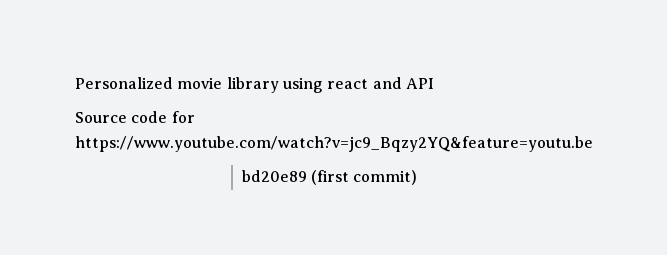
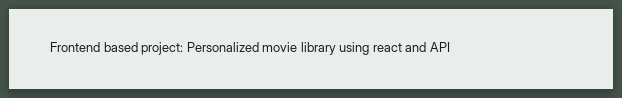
(75, 83) none -> [50,42,184,55] Frontend based project:
[75,111,195,123] [75,136,593,152] [241,170,418,185] // Source code for https://www.youtube.com/watch?v=jc9_Bqzy2YQ&feature=youtu.be // bd20e89 (first commit) -> (450, 47) none

